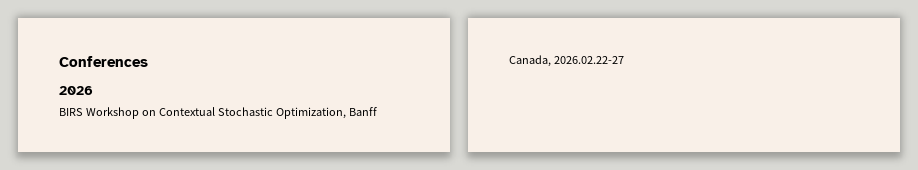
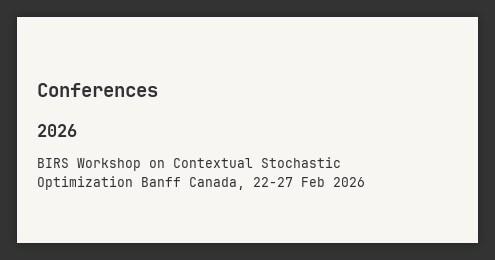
[275,107,346,119] Optimization, -> [37,176,133,190] Optimization
[553,56,624,64] 2026.02.22-27 -> [253,177,365,187] 22-27 Feb 2026

